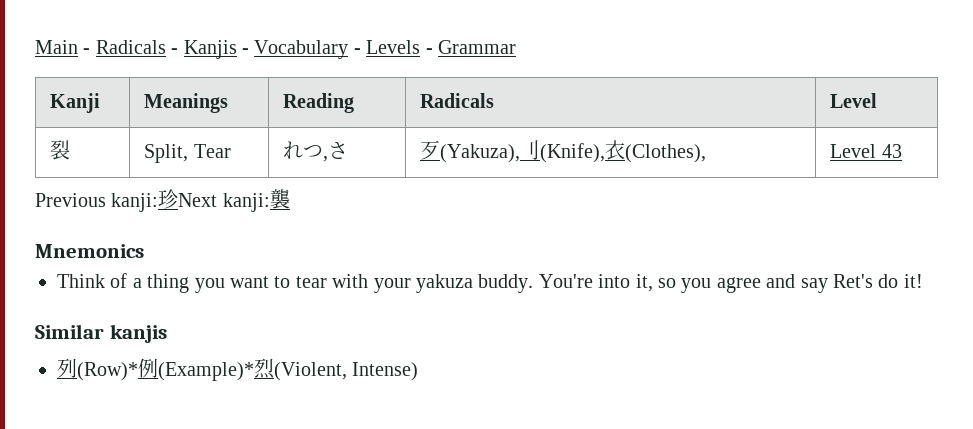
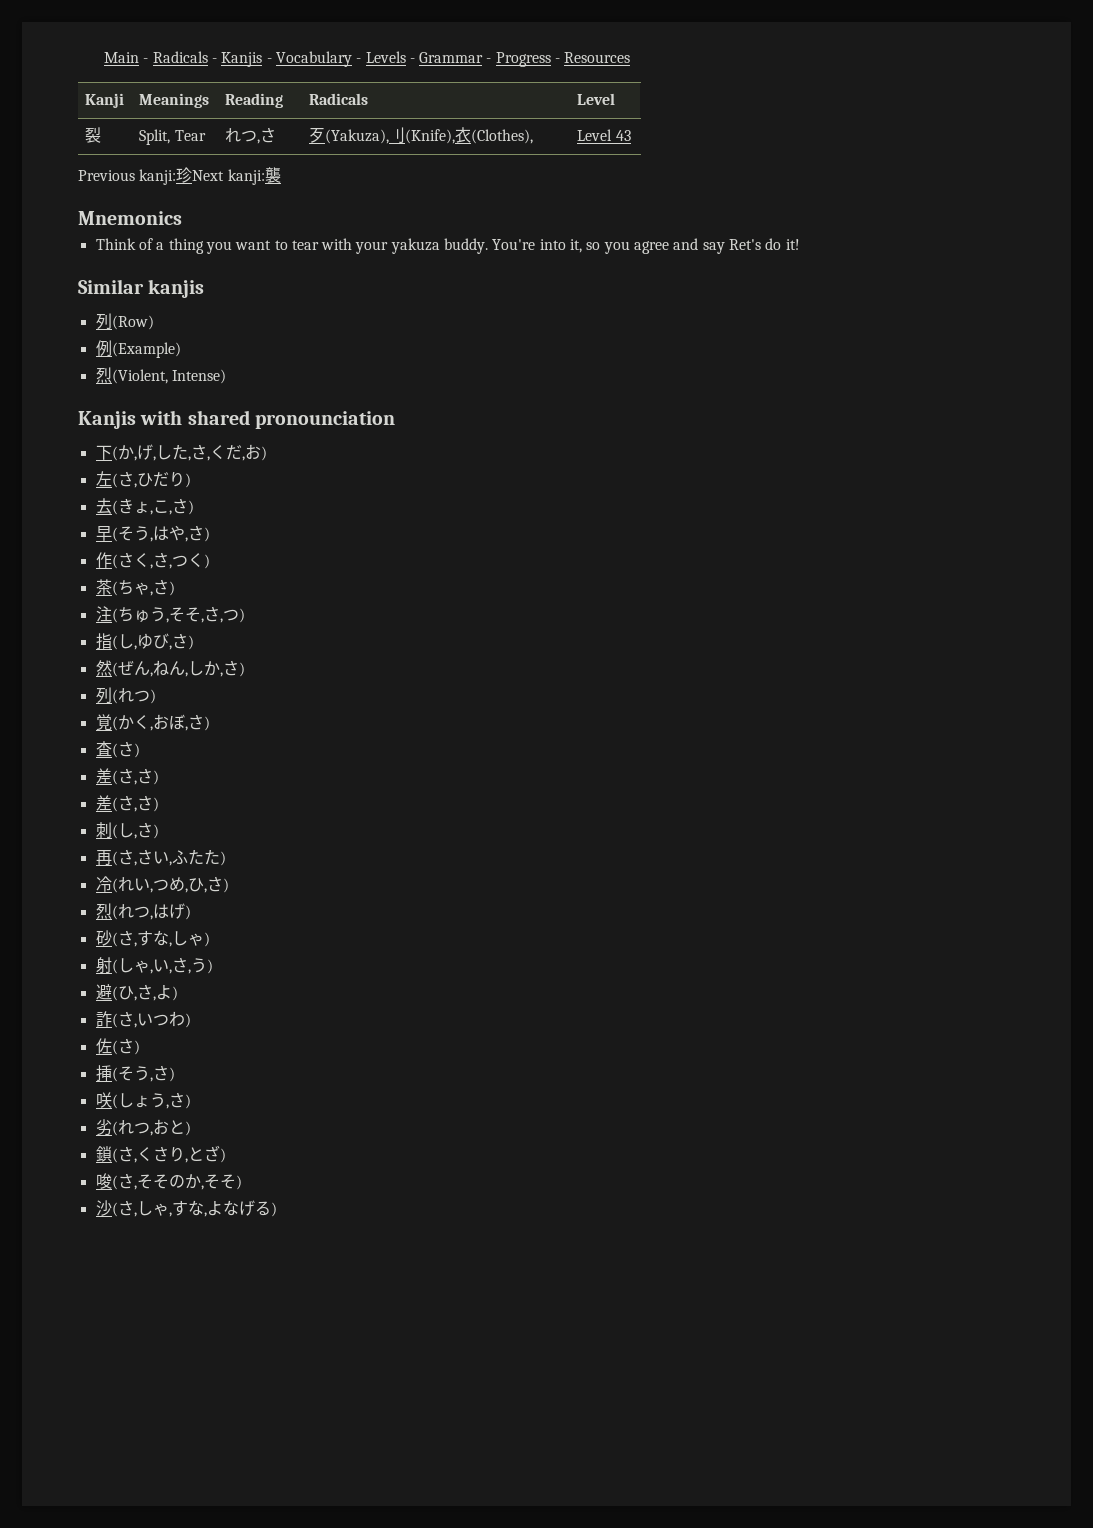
(516, 47) none -> [486,52,631,67] - Progress - Resources
[77,358,254,381] (Row)*例(Example)* -> [111,315,154,330] [95,340,181,358] (Row) // 例(Example) //
(419, 371) none -> [78,410,396,429] [95,444,267,461] [95,471,191,488] [95,498,194,515] [95,525,210,542] [95,552,210,569] [95,579,175,596] [95,606,245,623] [95,633,194,650] [95,660,245,677] [95,687,156,704] [95,714,210,731] [95,741,140,758] [95,768,159,785] [95,795,159,812] [95,822,159,839] [95,849,226,866] [95,876,229,893] [95,903,191,920] [95,930,210,947] [95,957,213,974] [95,984,178,1001] [95,1011,191,1028] [95,1038,140,1055] [95,1065,175,1082] [95,1092,191,1109] [95,1119,191,1136] [95,1145,226,1163] [95,1173,242,1190] [95,1200,277,1217] // Kanjis with shared pronounciation // 下(か,げ,した,さ,くだ,お) // 左(さ,ひだり) // 去(きょ,こ,さ) // 早(そう,はや,さ) // 作(さく,さ,つく) // 茶(ちゃ,さ) // 注(ちゅう,そそ,さ,つ) // 指(し,ゆび,さ) // 然(ぜん,ねん,しか,さ) // 列(れつ) // 覚(かく,おぼ,さ) // 査(さ) // 差(さ,さ) // 差(さ,さ) // 刺(し,さ) // 再(さ,さい,ふたた) // 冷(れい,つめ,ひ,さ) // 烈(れつ,はげ) // 砂(さ,すな,しゃ) // 射(しゃ,い,さ,う) // 避(ひ,さ,よ) // 詐(さ,いつわ) // 佐(さ) // 挿(そう,さ) // 咲(しょう,さ) // 劣(れつ,おと) // 鎖(さ,くさり,とざ) // 唆(さ,そそのか,そそ) // 沙(さ,しゃ,すな,よなげる)

